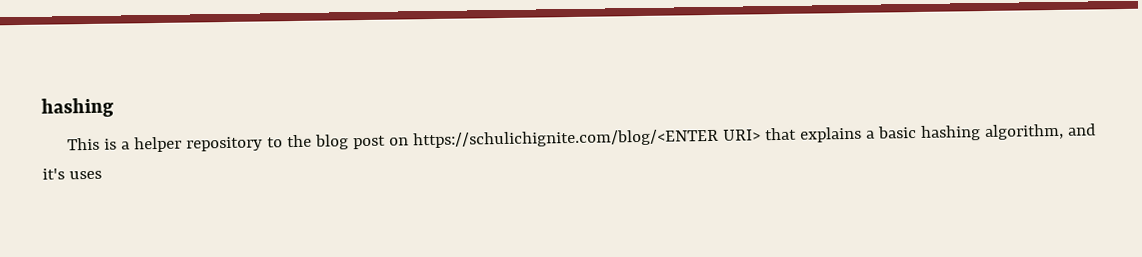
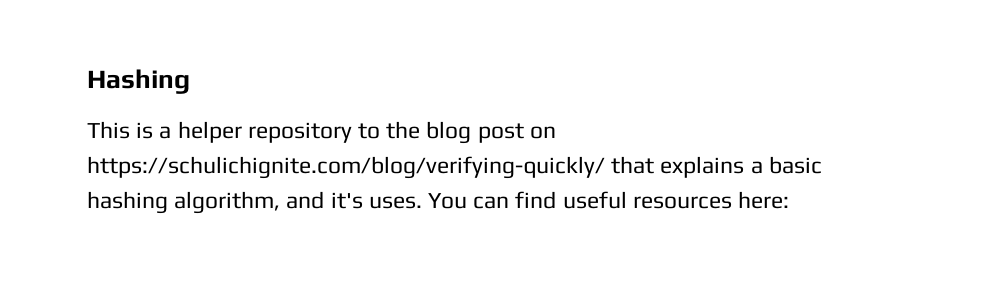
[41,97,114,118] hashing -> [87,69,190,94] Hashing
[413,128,762,149] https://schulichignite.com/blog/<ENTER URI> -> [87,156,605,179] https://schulichignite.com/blog/verifying-quickly/
[68,170,102,180] uses -> [368,191,790,209] uses. You can find useful resources here:

